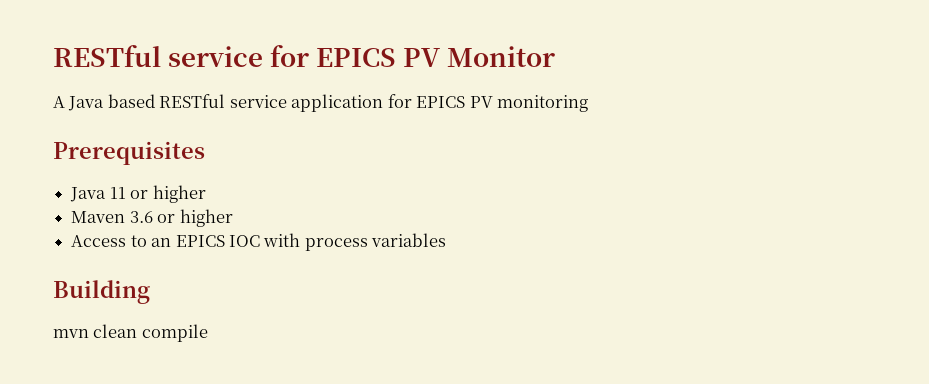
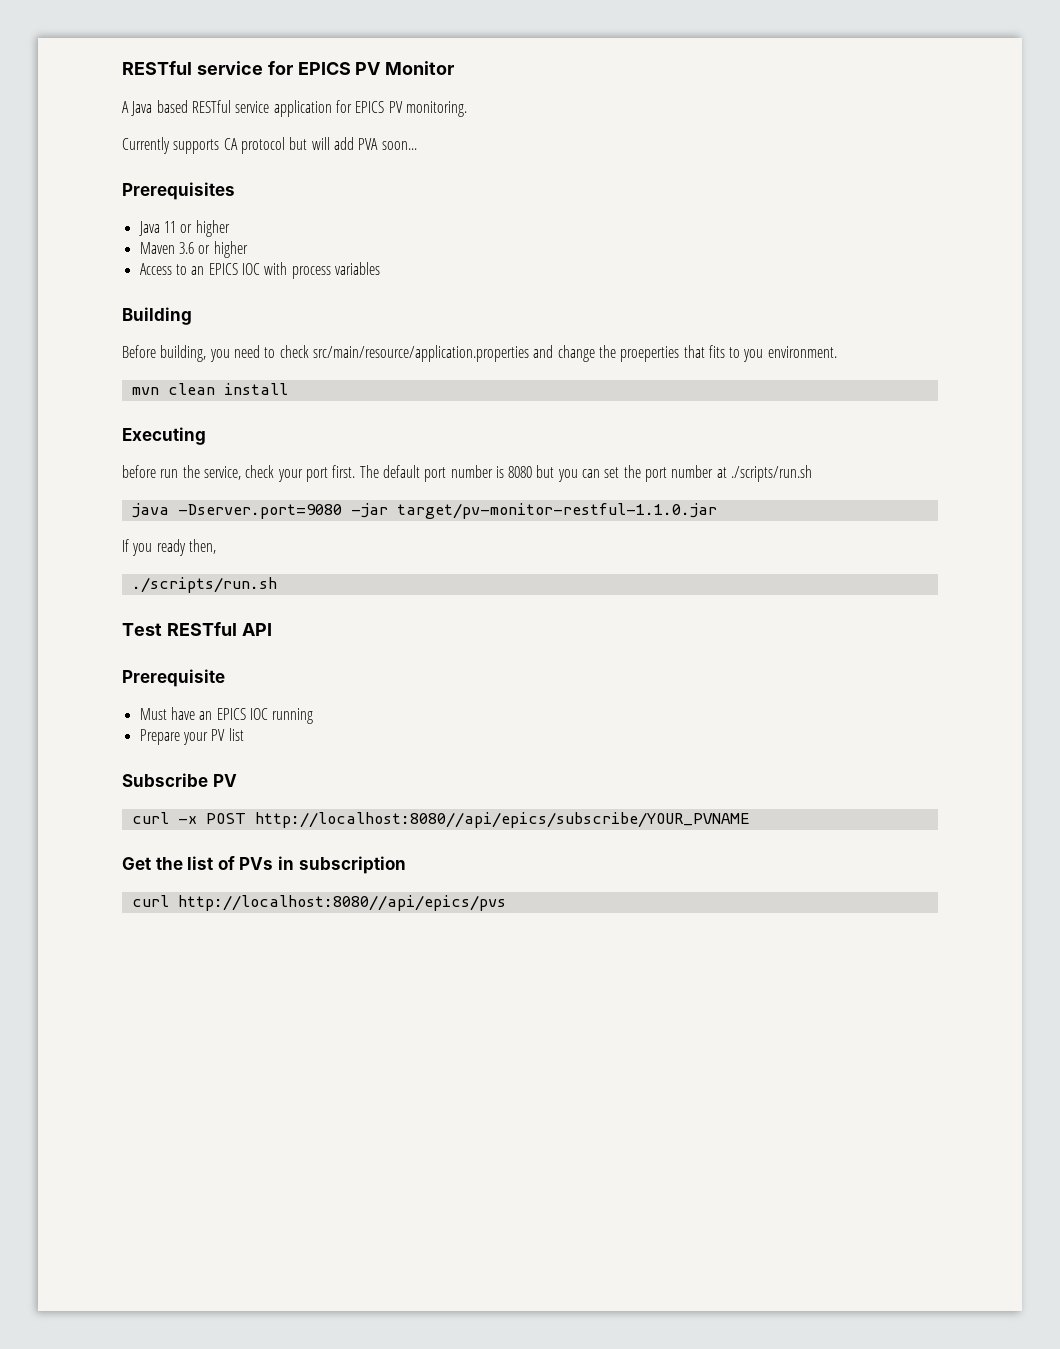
[497,95,589,112] monitoring -> [405,101,467,117] [122,137,417,154] monitoring. // Currently supports CA protocol but will add PVA soon...
[53,324,208,342] mvn clean compile -> [122,345,837,362] [131,383,288,395] [122,427,206,445] [122,465,813,482] [131,503,717,519] [122,539,216,556] [131,577,277,593] [122,622,272,636] [122,669,225,687] [139,707,314,724] [139,728,244,745] [122,773,237,787] [131,812,750,828] [122,856,406,874] [131,895,506,911] Before building, you need to check src/main/resource/application.properties and change the proeperties that fits to you environment. // mvn clean install // Executing // before run the service, check your port first. The default port number is 8080 but you can set the port number at ./scripts/run.sh // java -Dserver.port=9080 -jar target/pv-monitor-restful-1.1.0.jar // If you ready then, // ./scripts/run.sh // Test RESTful API // Prerequisite // Must have an EPICS IOC running // Prepare your PV list // Subscribe PV // curl -x POST http://localhost:8080//api/epics/subscribe/YOUR_PVNAME // Get the list of PVs in subscription // curl http://localhost:8080//api/epics/pvs

